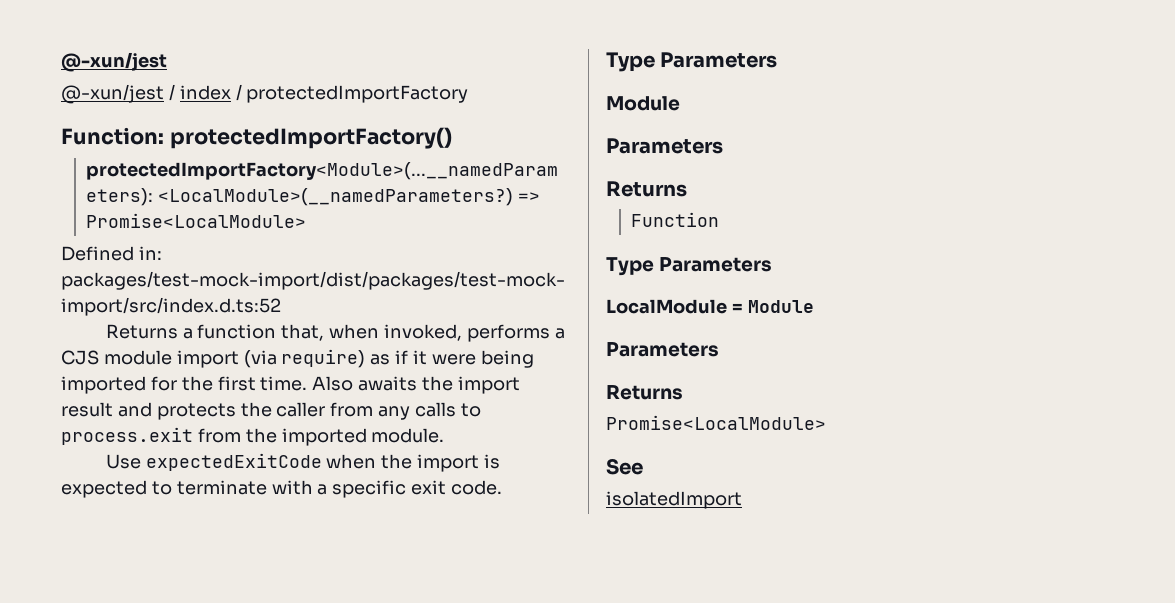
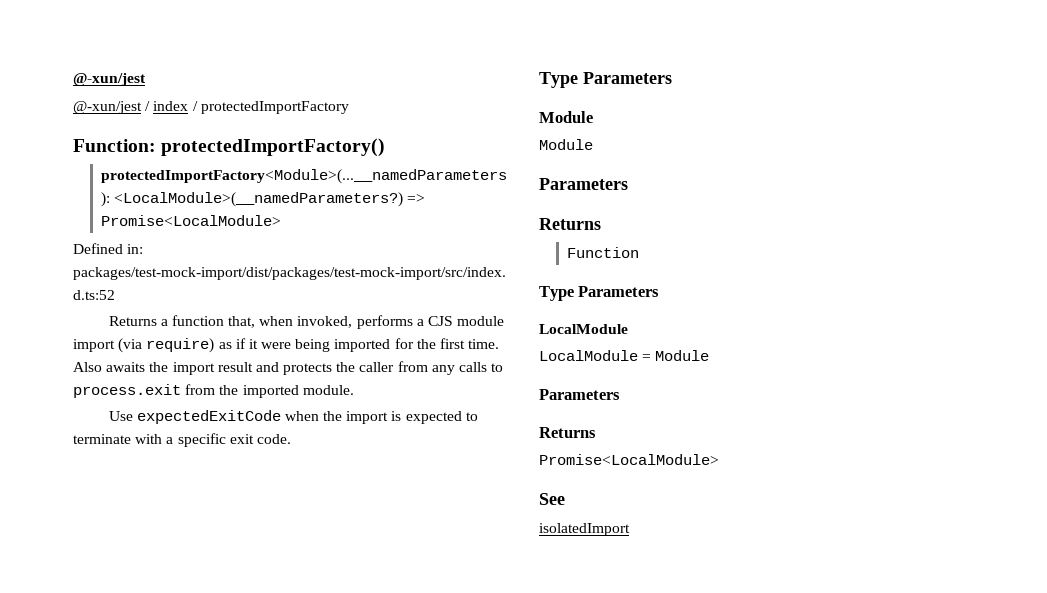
(680, 103) none -> [539,139,593,150] // Module
(727, 306) none -> [539,350,638,361] // LocalModule

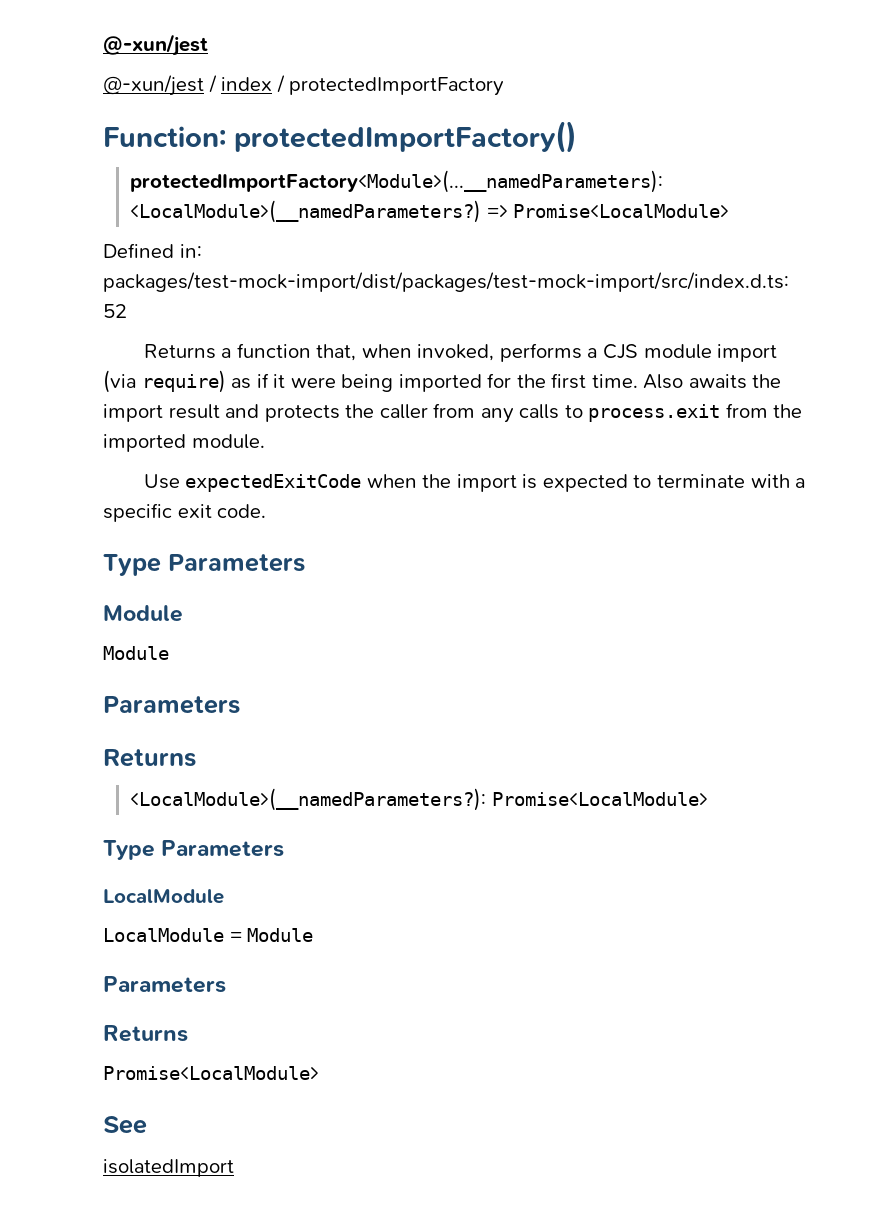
[567,247,640,258] Function -> [130,788,708,811] <LocalModule>(__namedParameters?): Promise<LocalModule>

